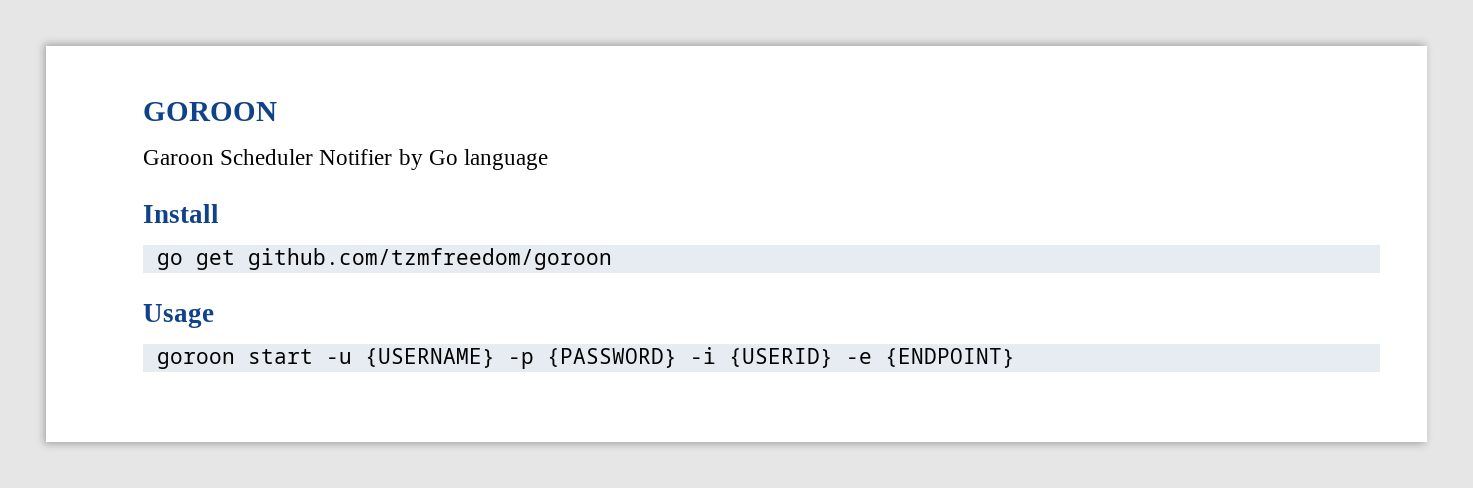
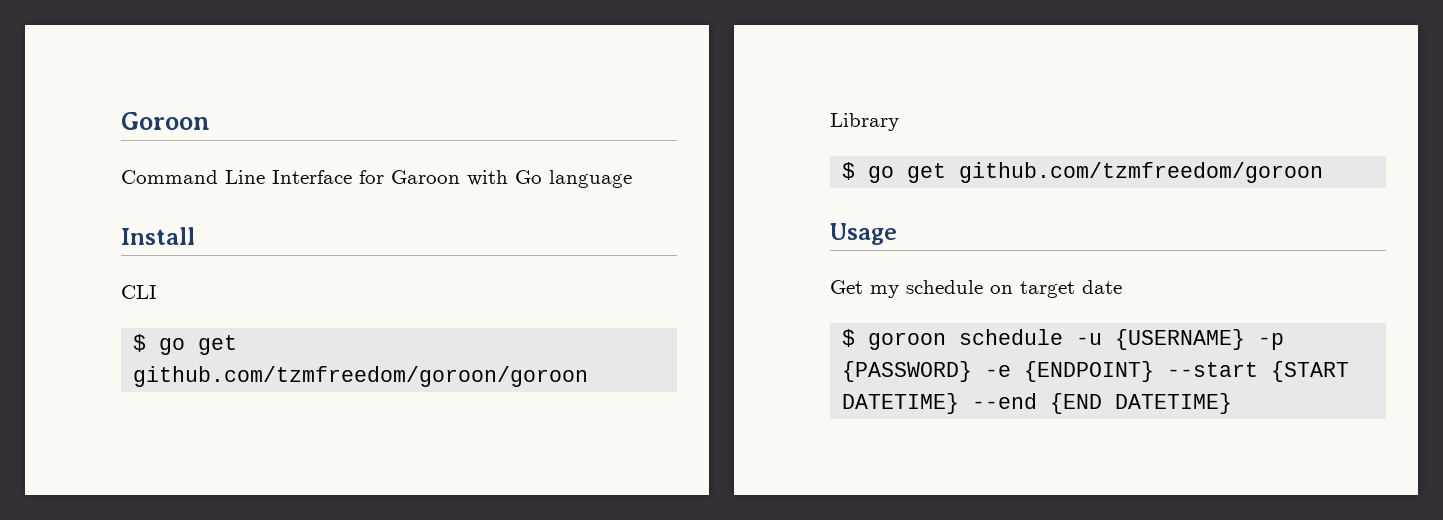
[143,102,277,121] [143,149,549,170] [143,204,219,223] [156,248,612,270] [143,304,214,328] [156,347,1015,369] GOROON // Garoon Scheduler Notifier by Go language // Install // go get github.com/tzmfreedom/goroon // Usage // goroon start -u {USERNAME} -p {PASSWORD} -i {USERID} -e {ENDPOINT} -> [121,112,210,130] [121,170,632,188] [121,227,195,245] [121,285,157,299] [133,334,238,355] [133,366,589,387] [830,113,899,131] [842,162,1324,183] [830,223,897,245] [830,280,1122,298] [842,329,1285,350] [842,361,1350,382] [842,393,1233,414] Goroon // Command Line Interface for Garoon with Go language // Install // CLI // $ go get github.com/tzmfreedom/goroon/goroon // Library // $ go get github.com/tzmfreedom/goroon // Usage // Get my schedule on target date // $ goroon schedule -u {USERNAME} -p {PASSWORD} -e {ENDPOINT} --start {START DATETIME} --end {END DATETIME}

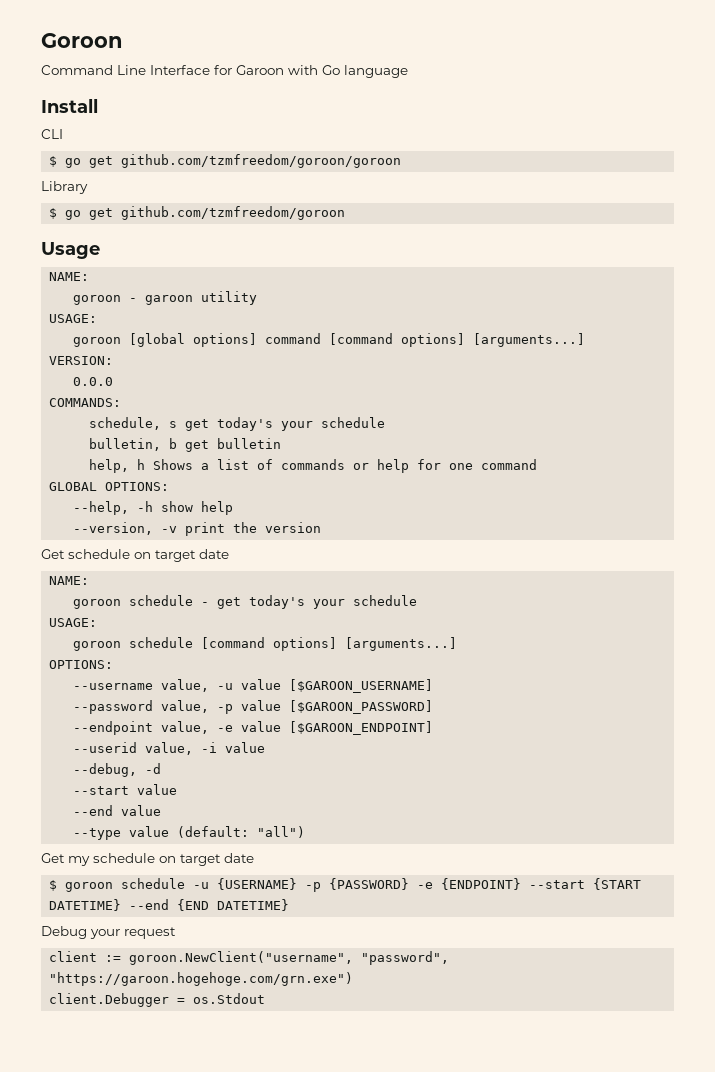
(897, 234) none -> [49,272,90,281] [73,291,258,305] [49,314,98,323] [73,333,586,347] [49,356,114,365] [73,377,114,386] [49,398,122,407] [89,417,386,431] [89,438,282,452] [89,459,538,473] [49,482,170,491] [73,501,234,515] [73,522,322,536] [41,549,229,562] [49,576,90,585] [73,595,418,609] [49,618,98,627] [73,637,458,651] [49,660,114,669] [73,679,434,693] [73,700,434,714] [73,721,434,735] [73,742,266,755] [73,763,162,777] [73,784,178,795] [73,805,162,816] [73,826,306,840] // NAME: // goroon - garoon utility // USAGE: // goroon [global options] command [command options] [arguments...] // VERSION: // 0.0.0 // COMMANDS: // schedule, s get today's your schedule // bulletin, b get bulletin // help, h Shows a list of commands or help for one command // GLOBAL OPTIONS: // --help, -h show help // --version, -v print the version // Get schedule on target date // NAME: // goroon schedule - get today's your schedule // USAGE: // goroon schedule [command options] [arguments...] // OPTIONS: // --username value, -u value [$GAROON_USERNAME] // --password value, -p value [$GAROON_PASSWORD] // --endpoint value, -e value [$GAROON_ENDPOINT] // --userid value, -i value // --debug, -d // --start value // --end value // --type value (default: "all")
(1233, 403) none -> [41,926,176,939] [49,951,450,965] [49,972,354,986] [49,993,266,1007] // Debug your request // client := goroon.NewClient("username", "password", "https://garoon.hogehoge.com/grn.exe") // client.Debugger = os.Stdout

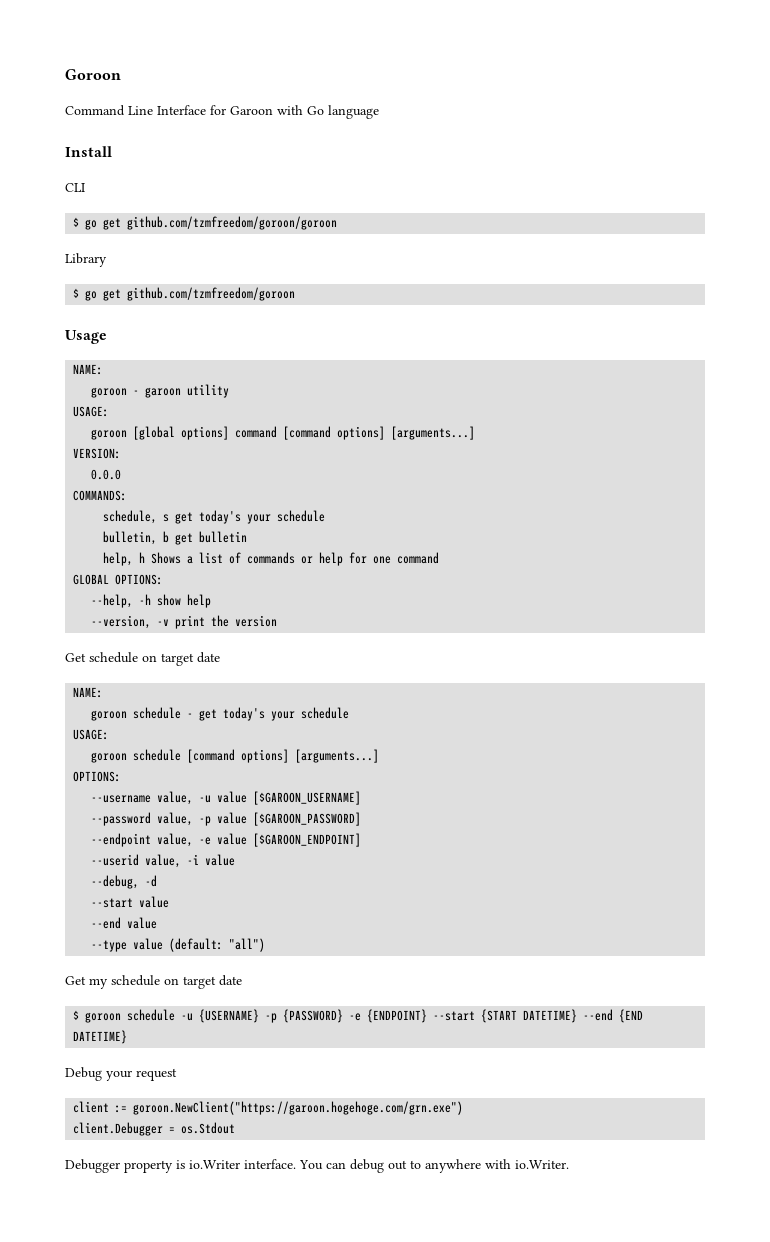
[129,951,450,965] [49,972,354,986] goroon.NewClient("username", "password", "https://garoon.hogehoge.com/grn.exe") -> [133,1101,464,1115] goroon.NewClient("https://garoon.hogehoge.com/grn.exe")
(266, 998) none -> [65,1159,569,1173] // Debugger property is io.Writer interface. You can debug out to anywhere with io.Writer.

